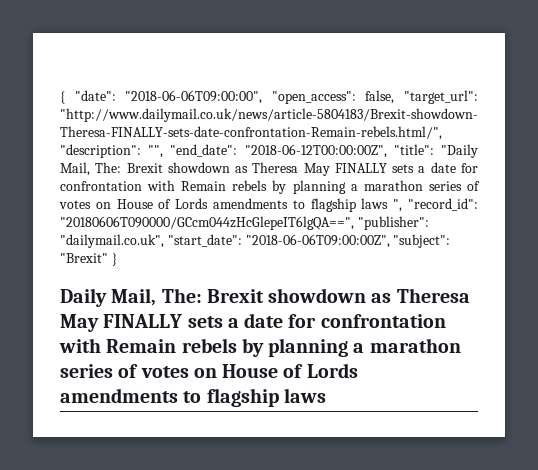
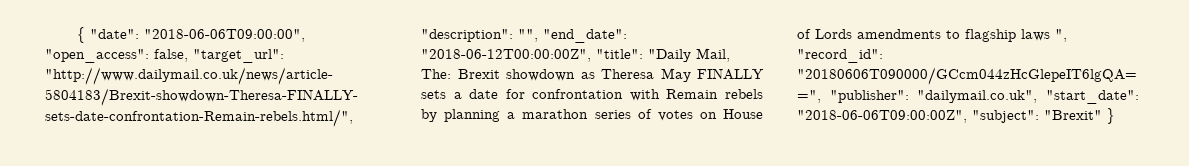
[60,288,470,307] [60,313,446,332] [59,338,461,357] [60,363,358,378] [60,388,326,407] // Daily Mail, The: Brexit showdown as Theresa May FINALLY sets a date for confrontation with Remain rebels by planning a marathon series of votes on House of Lords amendments to flagship laws -> (1115, 116) none

